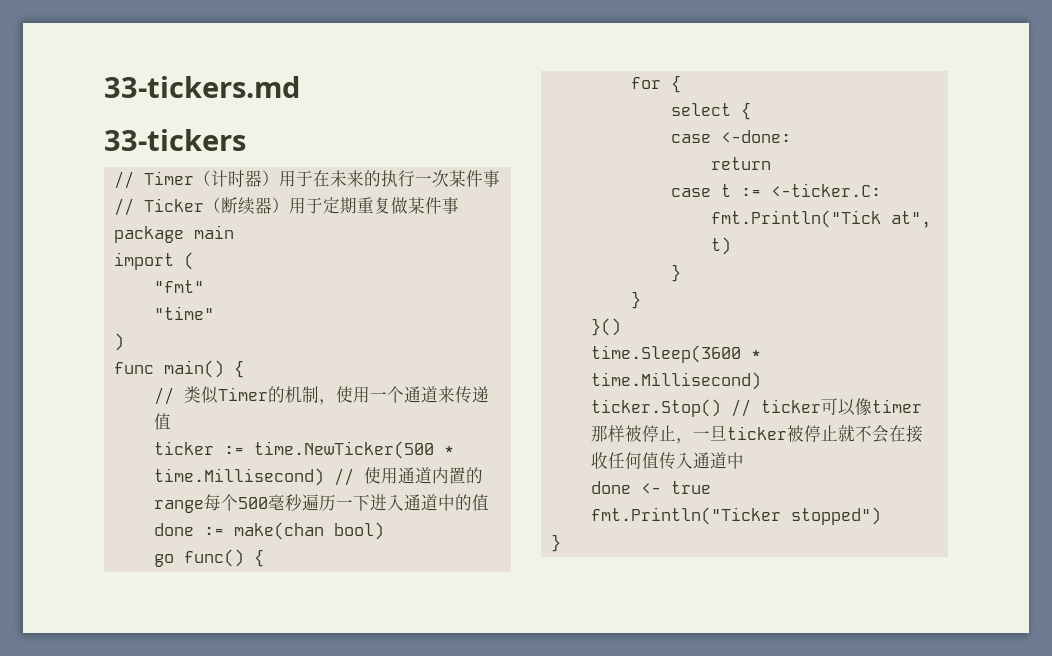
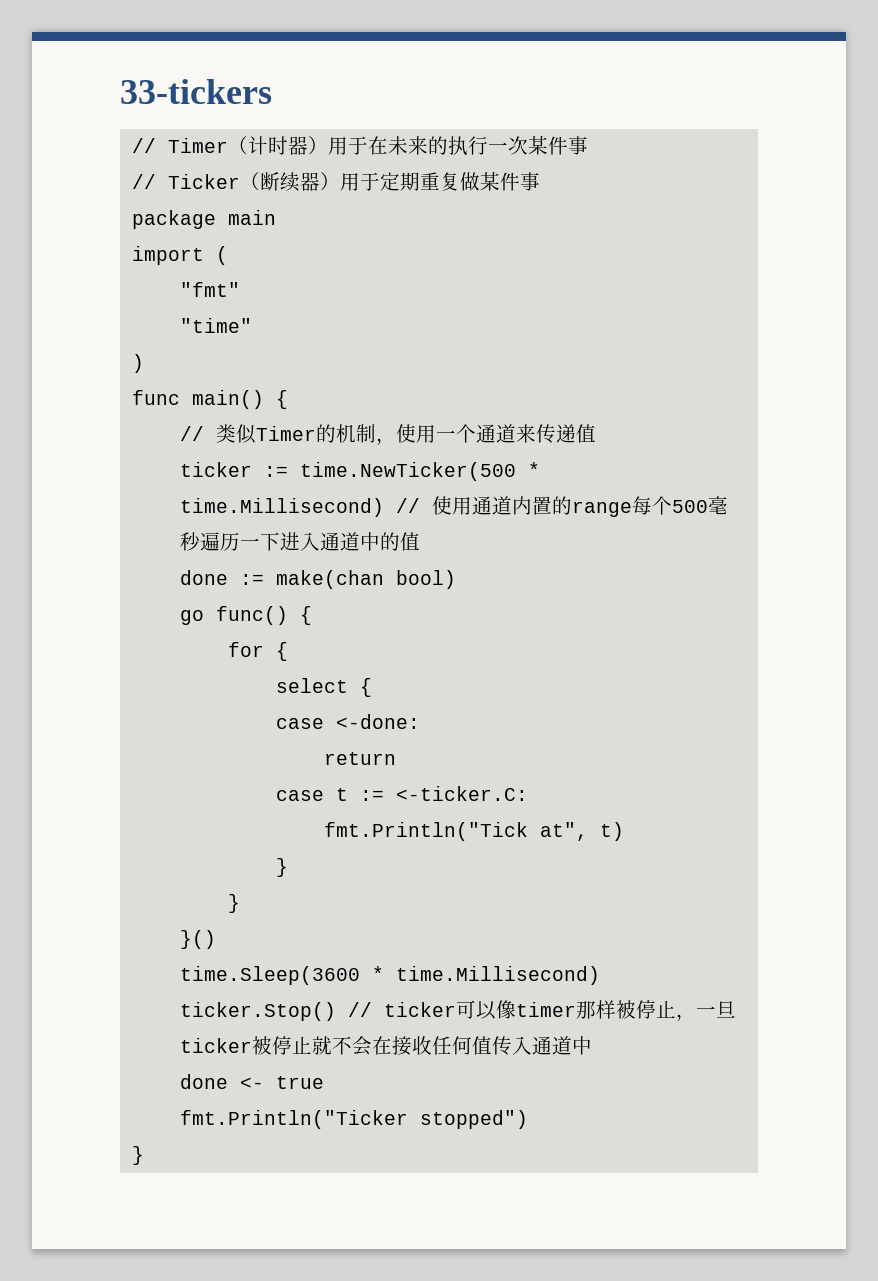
[104,76,300,98] 33-tickers.md // -> (120, 91) none

